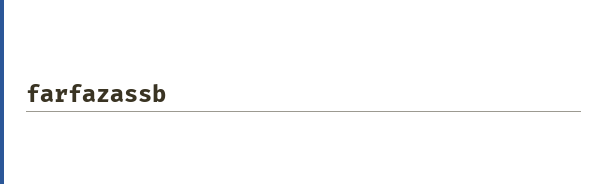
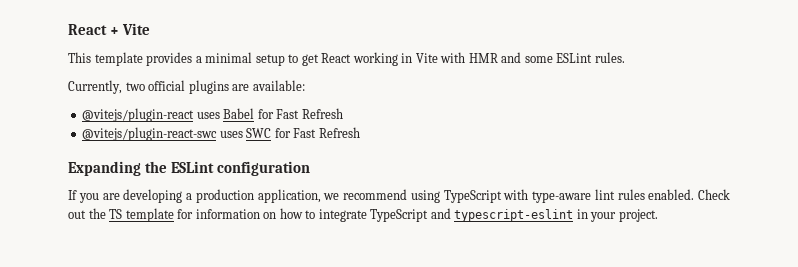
[26,84,166,102] farfazassb -> [68,23,151,35] [68,52,625,66] [68,80,305,94] [82,108,343,122] [82,127,360,141] [68,161,310,176] [68,189,730,203] [68,208,658,222] React + Vite // This template provides a minimal setup to get React working in Vite with HMR and some ESLint rules. // Currently, two official plugins are available: // @vitejs/plugin-react uses Babel for Fast Refresh // @vitejs/plugin-react-swc uses SWC for Fast Refresh // Expanding the ESLint configuration // If you are developing a production application, we recommend using TypeScript with type-aware lint rules enabled. Check out the TS template for information on how to integrate TypeScript and typescript-eslint in your project.

